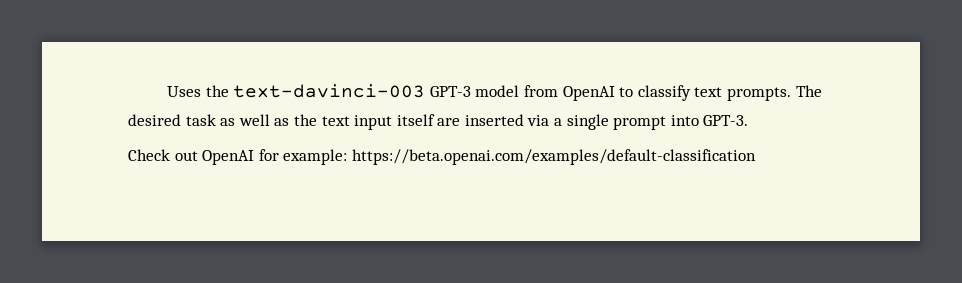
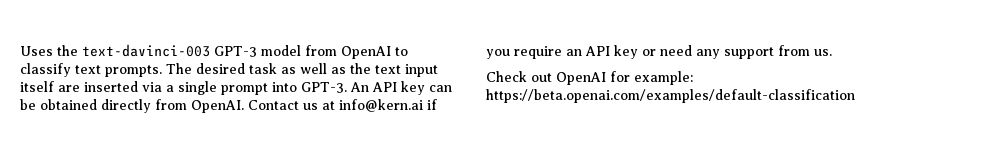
(749, 120) none -> [350,81,452,95] [20,99,437,113] [486,45,832,59] An API key can be obtained directly from OpenAI. Contact us at info@kern.ai if you require an API key or need any support from us.

